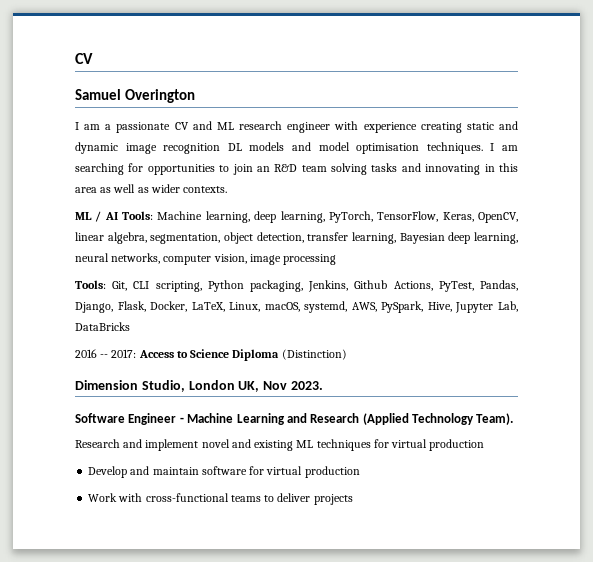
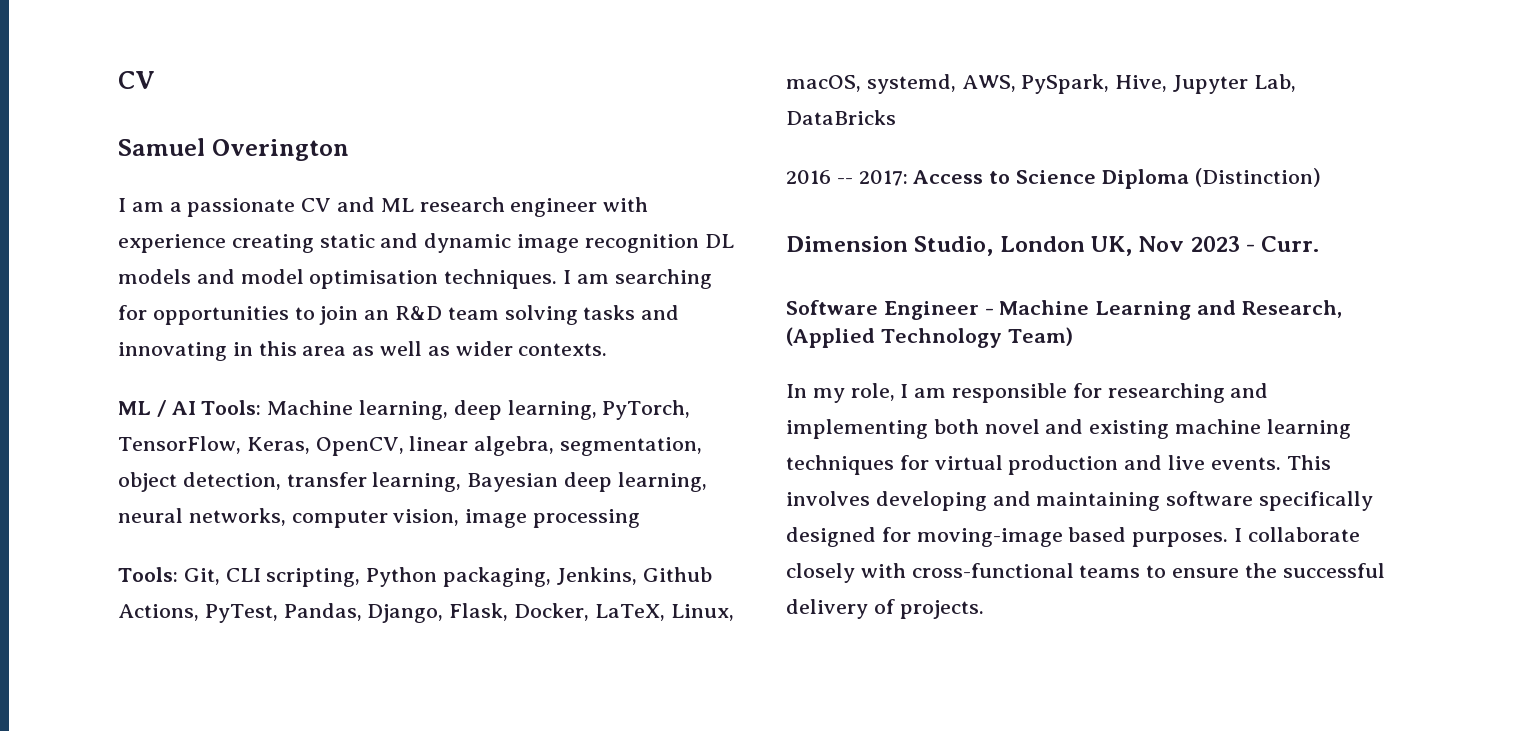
[290,381,323,390] 2023. -> [1190,236,1320,252] 2023 - Curr.
[310,413,360,423] Research -> [1241,300,1342,318] Research,
[476,413,514,425] [75,439,199,451] Team). // Research and implement -> [1007,327,1073,346] [786,383,1269,403] [786,419,979,439] Team) // In my role, I am responsible for researching and implementing both
[296,440,314,448] ML -> [1175,419,1351,439] machine learning
[88,466,360,478] [88,493,353,505] // Develop and maintain software for virtual production // Work with cross-functional teams to deliver projects -> [1124,455,1331,470] [786,491,1374,511] [786,527,1360,547] [786,563,1385,583] [786,599,984,619] and live events. This involves developing and maintaining software specifically designed for moving-image based purposes. I collaborate closely with cross-functional teams to ensure the successful delivery of projects.

